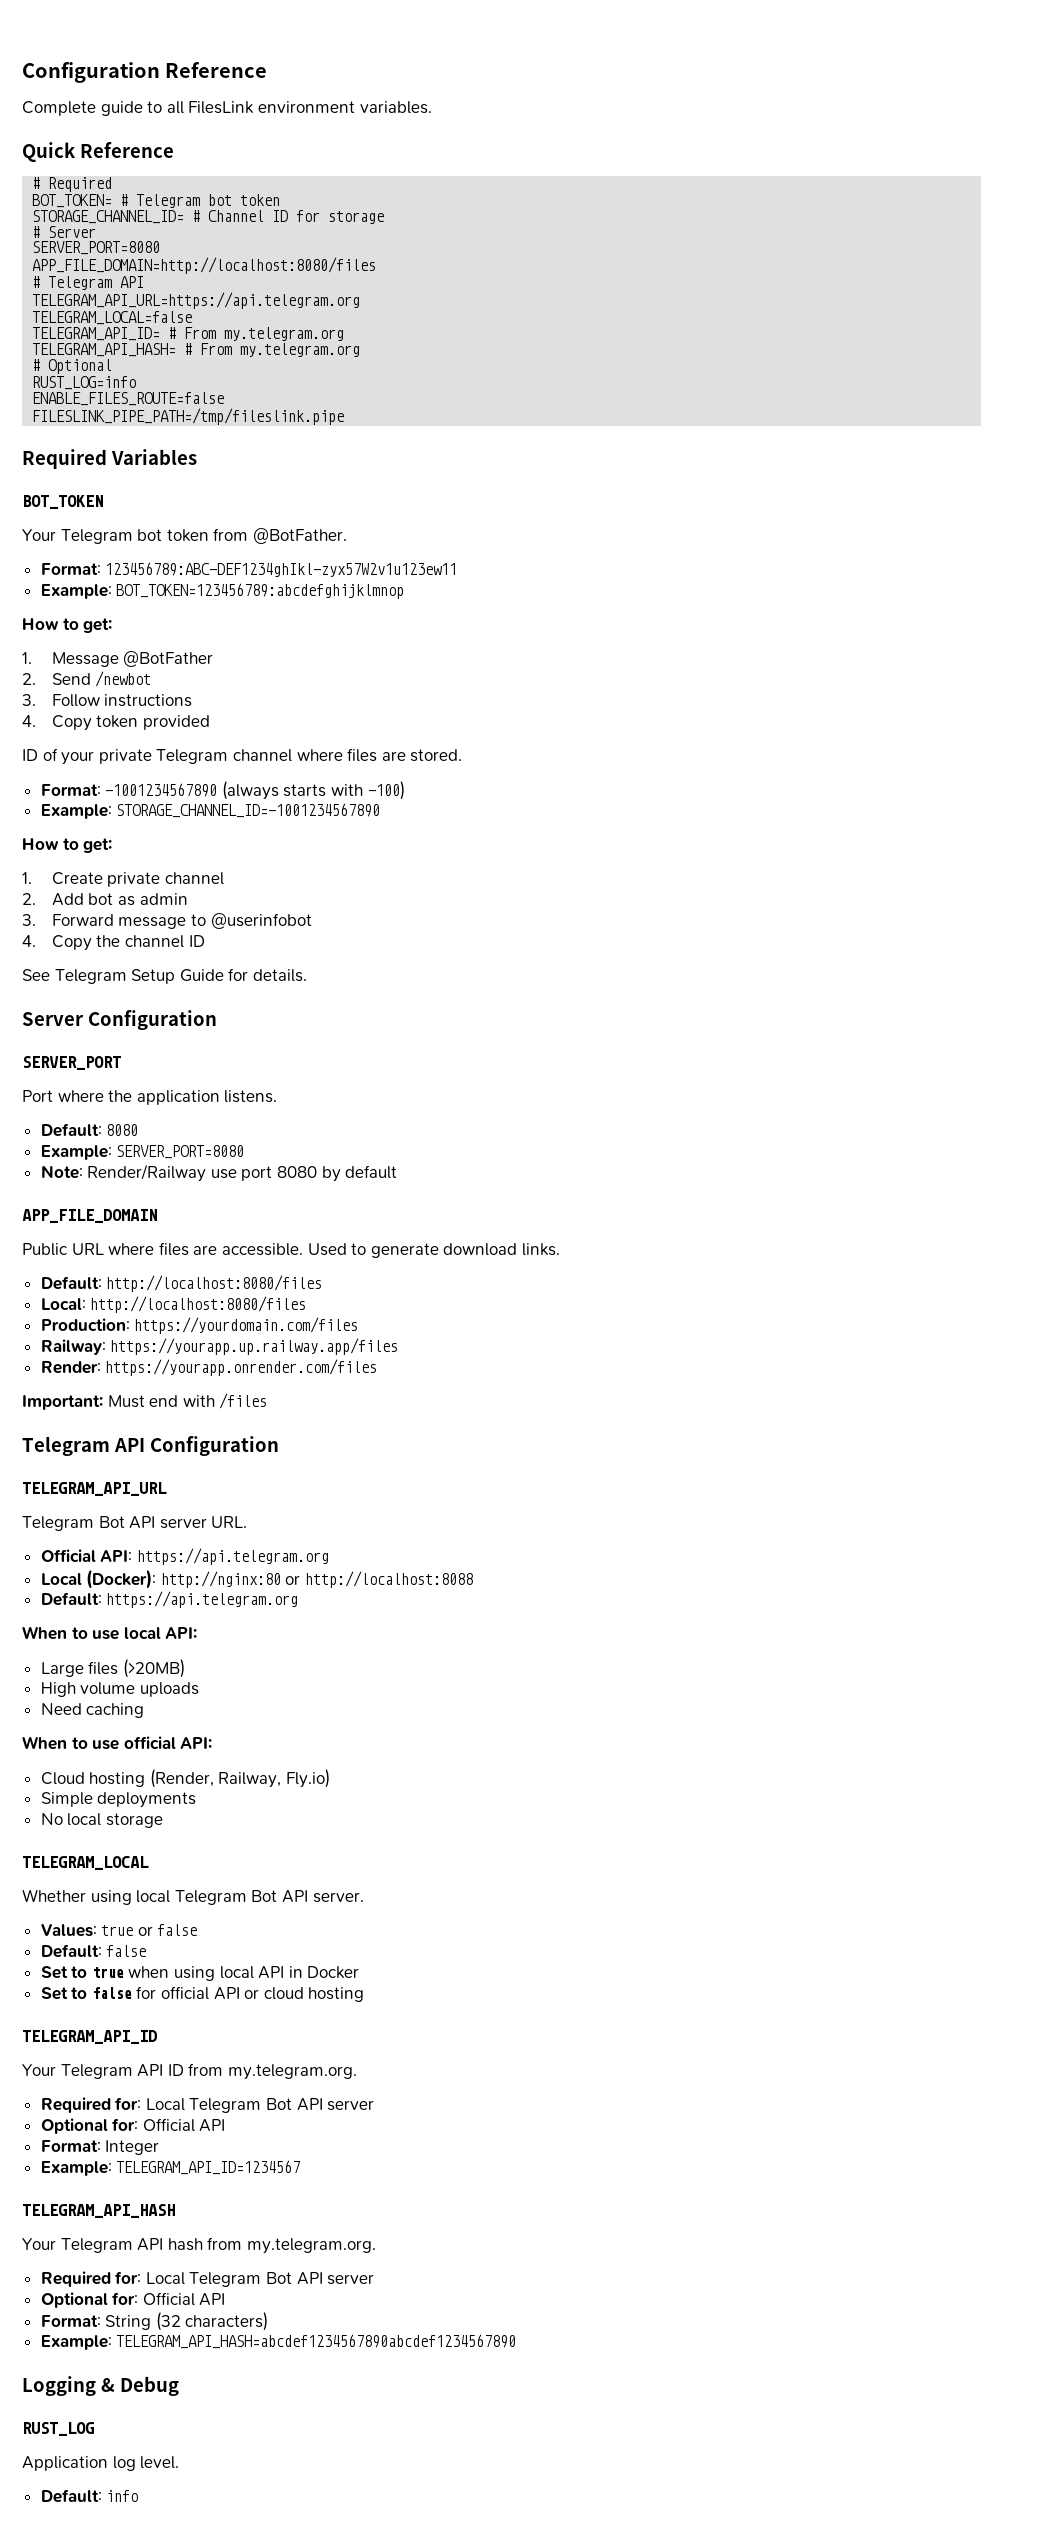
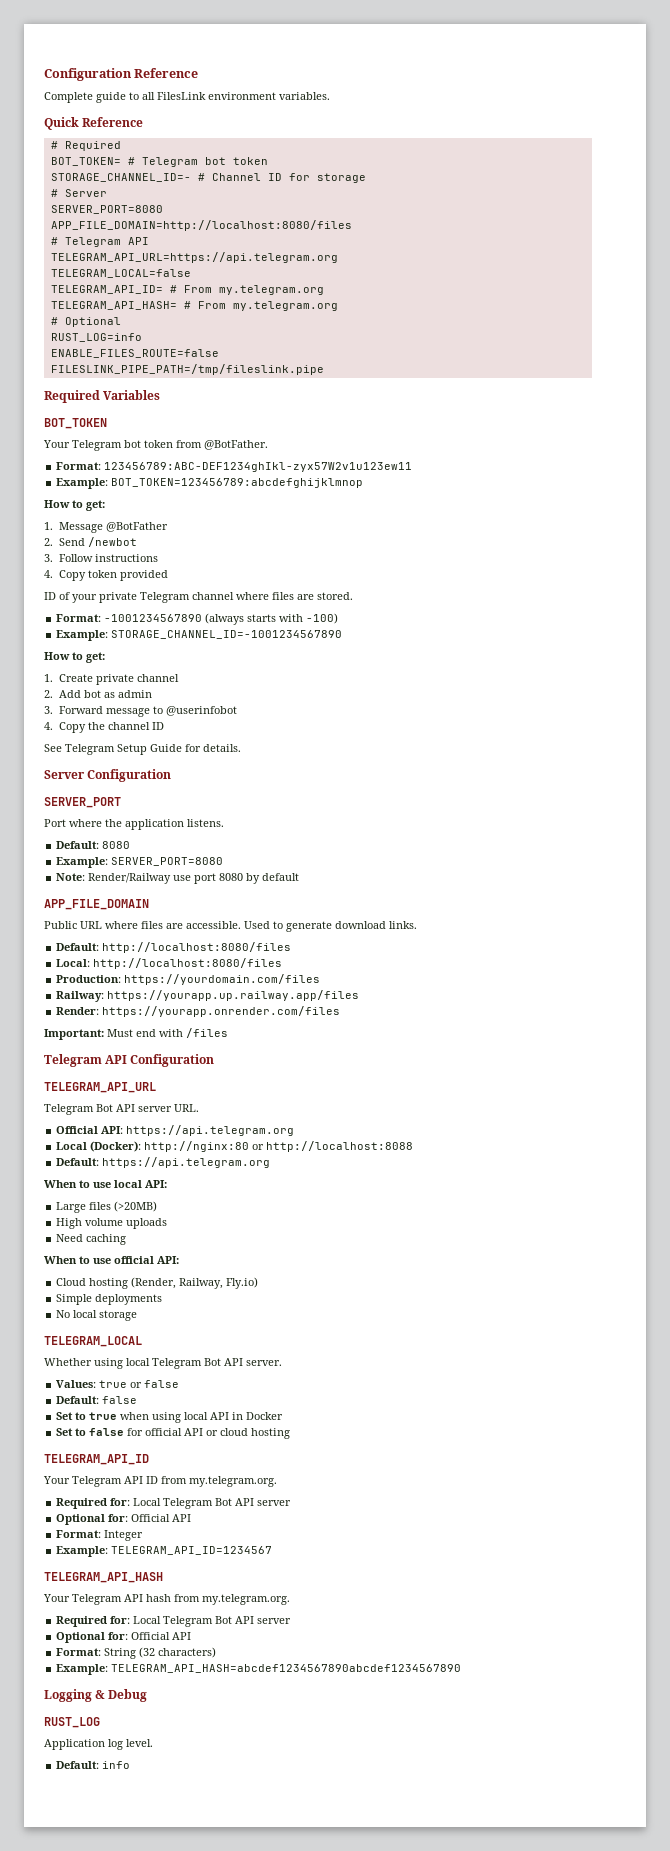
[32,210,185,224] STORAGE_CHANNEL_ID= -> [50,173,191,182] STORAGE_CHANNEL_ID=-

